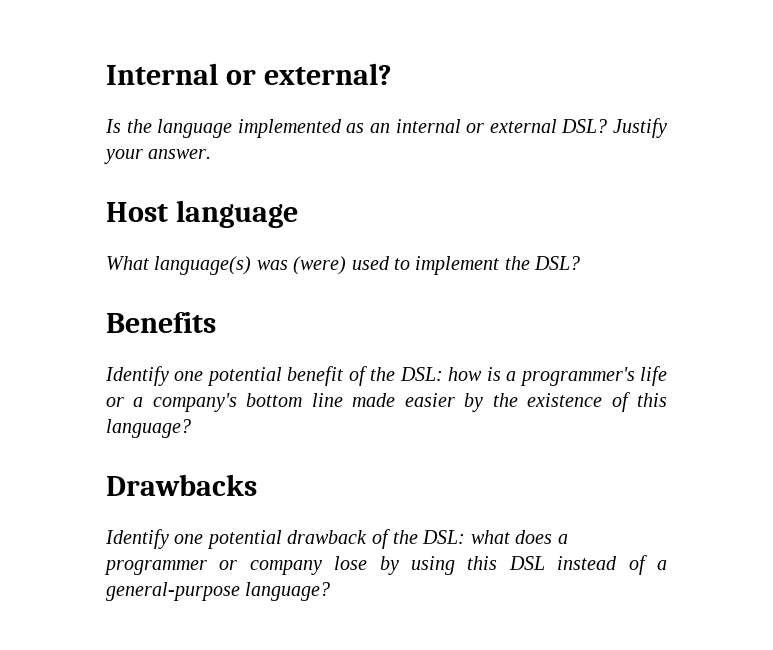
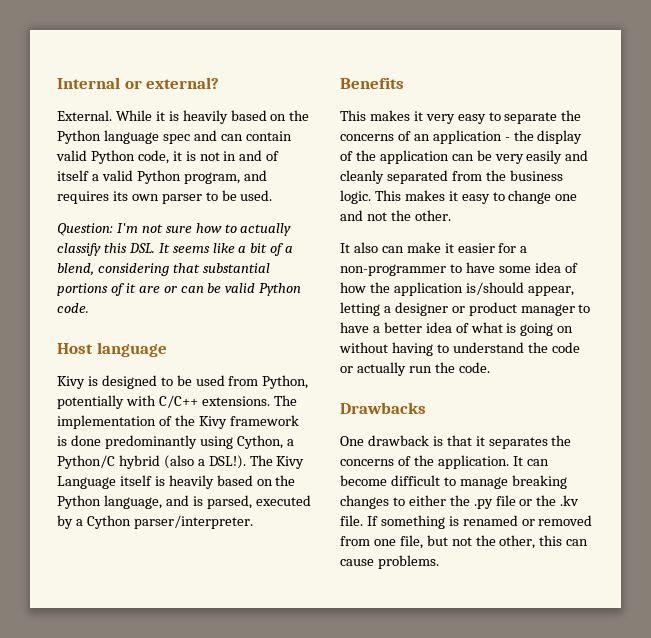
[105,118,668,138] [104,149,212,164] [106,200,299,228] [106,256,581,275] [106,312,216,333] [105,366,667,386] [106,392,667,412] [106,419,191,438] [106,474,257,496] [105,529,568,549] [104,555,667,575] [106,582,331,601] Is the language implemented as an internal or external DSL? Justify your answer. // Host language // What language(s) was (were) used to implement the DSL? // Benefits // Identify one potential benefit of the DSL: how is a programmer's life or a company's bottom line made easier by the existence of this language? // Drawbacks // Identify one potential drawback of the DSL: what does a programmer or company lose by using this DSL instead of a general-purpose language? -> [57,110,310,124] [57,130,292,144] [56,150,280,164] [57,170,267,184] [57,190,273,204] [57,223,292,236] [57,243,294,256] [57,263,270,276] [57,283,302,296] [57,303,89,313] [57,342,167,357] [57,375,309,389] [57,395,297,409] [57,415,299,429] [57,435,294,449] [57,455,305,469] [57,475,296,489] [57,495,311,509] [57,515,253,529] [340,77,404,89] [340,110,582,124] [340,130,583,144] [340,150,589,164] [340,170,563,184] [340,190,578,204] [340,210,451,221] [340,242,528,253] [340,262,578,276] [340,282,574,296] [340,302,591,316] [340,322,574,336] [339,342,580,356] [340,362,490,376] [340,402,426,414] [340,435,572,449] [340,455,549,469] [340,475,567,489] [340,495,580,509] [340,515,593,529] [340,535,589,549] [340,555,439,569] External. While it is heavily based on the Python language spec and can contain valid Python code, it is not in and of itself a valid Python program, and requires its own parser to be used. // Question: I'm not sure how to actually classify this DSL. It seems like a bit of a blend, considering that substantial portions of it are or can be valid Python code. // Host language // Kivy is designed to be used from Python, potentially with C/C++ extensions. The implementation of the Kivy framework is done predominantly using Cython, a Python/C hybrid (also a DSL!). The Kivy Language itself is heavily based on the Python language, and is parsed, executed by a Cython parser/interpreter. // Benefits // This makes it very easy to separate the concerns of an application - the display of the application can be very easily and cleanly separated from the business logic. This makes it easy to change one and not the other. // It also can make it easier for a non-programmer to have some idea of how the application is/should appear, letting a designer or product manager to have a better idea of what is going on without having to understand the code or actually run the code. // Drawbacks // One drawback is that it separates the concerns of the application. It can become difficult to manage breaking changes to either the .py file or the .kv file. If something is renamed or removed from one file, but not the other, this can cause problems.

